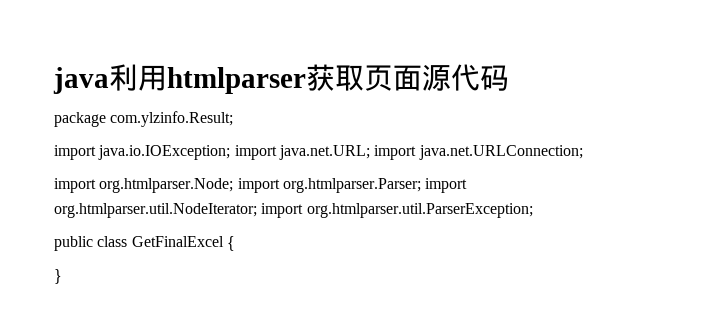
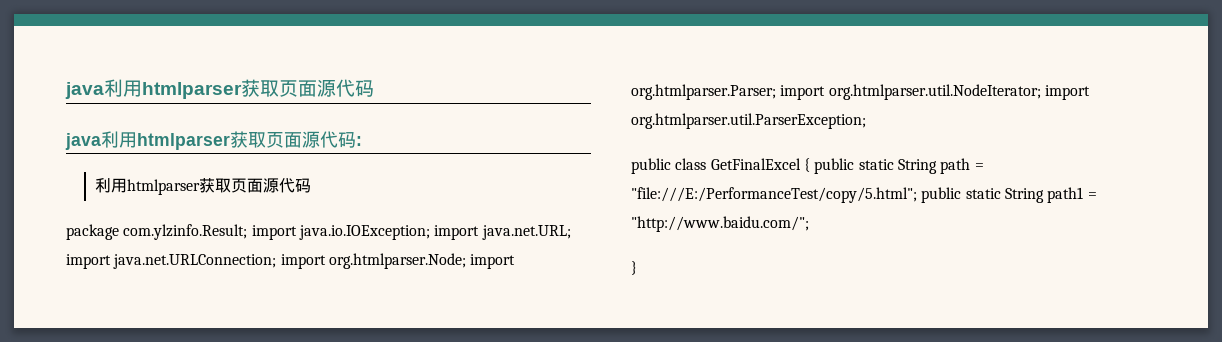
[53,64,509,94] java利用htmlparser获取页面源代码 -> [65,79,374,99] [65,131,362,150] [95,178,312,195] java利用htmlparser获取页面源代码 // java利用htmlparser获取页面源代码: // 利用htmlparser获取页面源代码
(234, 119) // -> (248, 232) none
(583, 152) // -> (277, 261) none
(235, 243) none -> [814,158,984,174] [631,187,1097,203] [631,216,809,232] public static String path = "file:///E:/PerformanceTest/copy/5.html"; public static String path1 = "http://www.baidu.com/";

